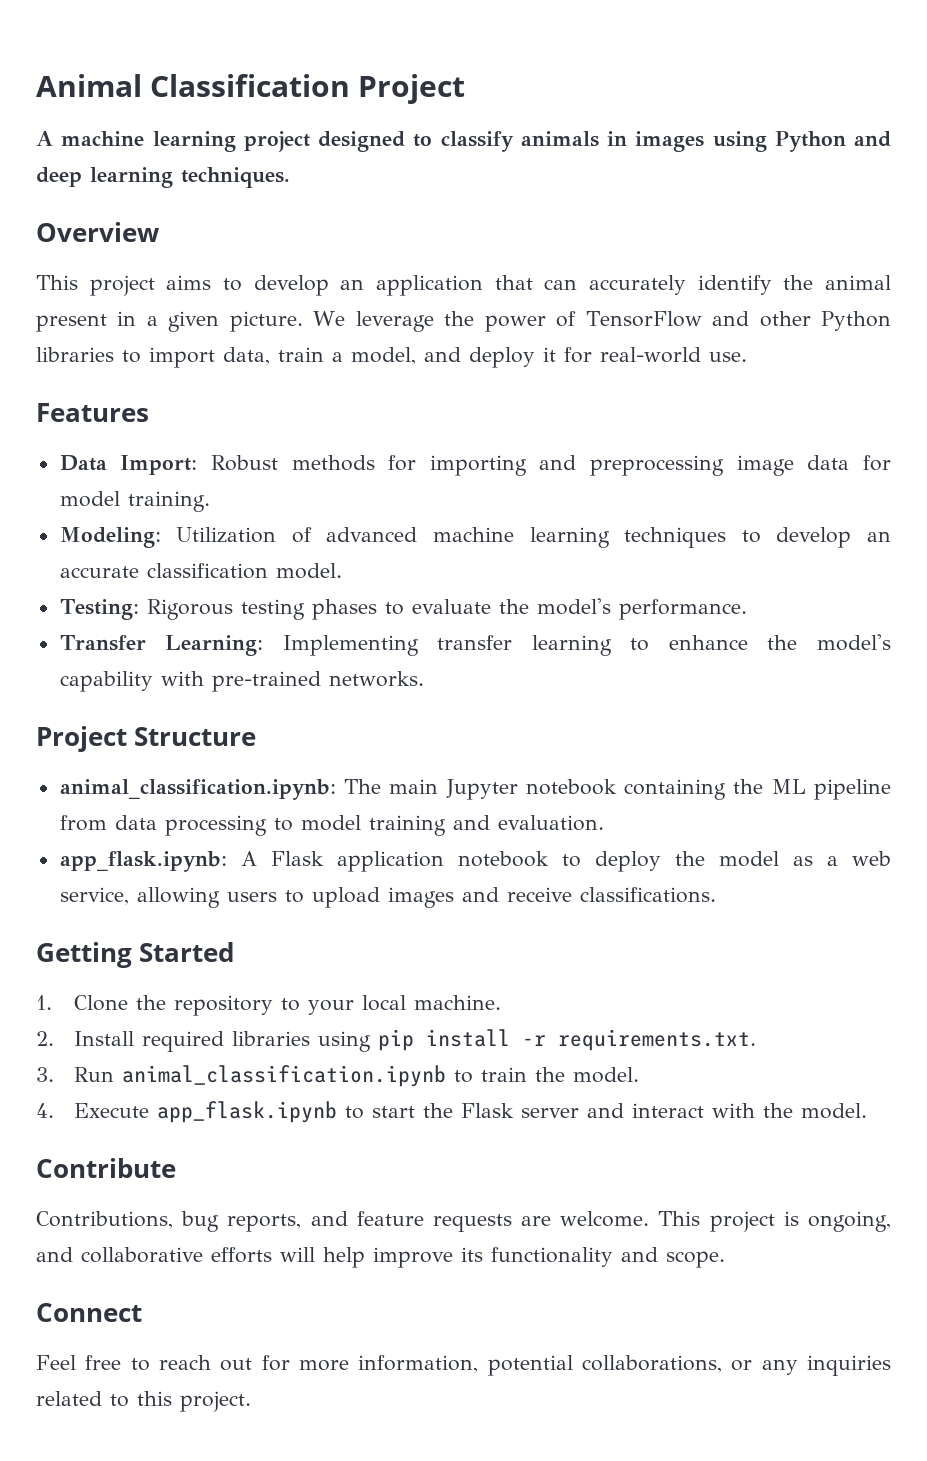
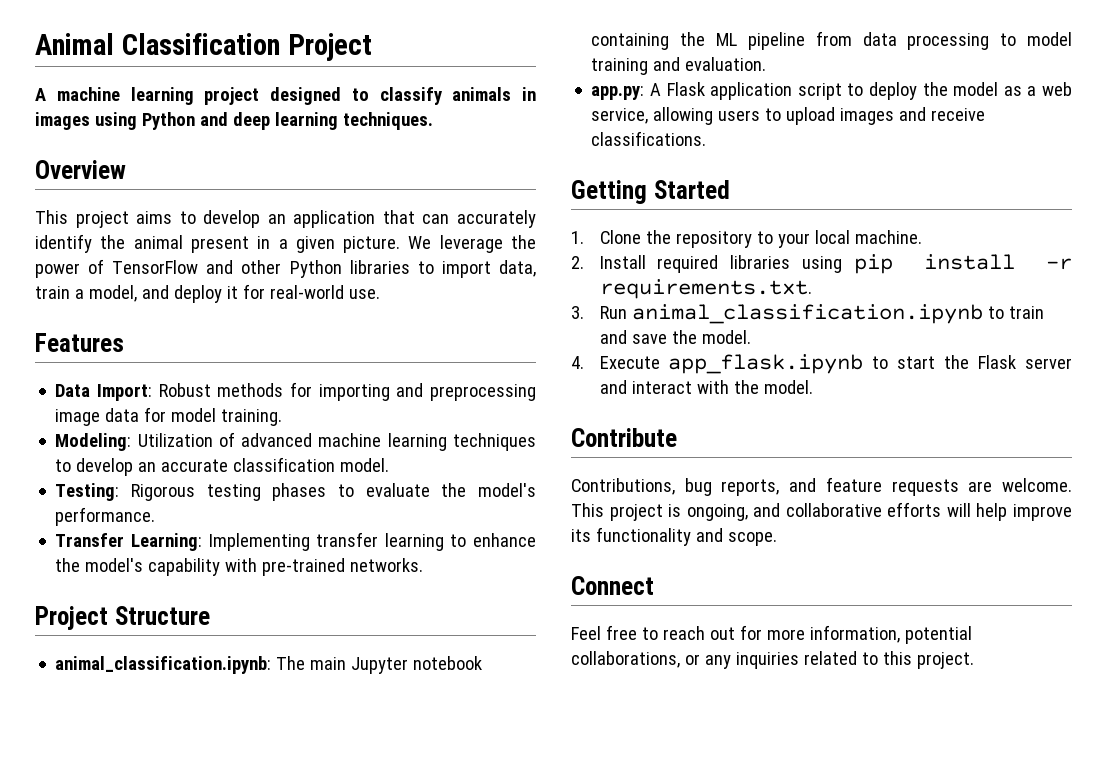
[59,851,227,872] app_flask.ipynb: -> [591,86,645,100] app.py:
[457,851,549,867] notebook -> [797,83,842,100] script
(527, 1074) none -> [599,330,667,344] and save

